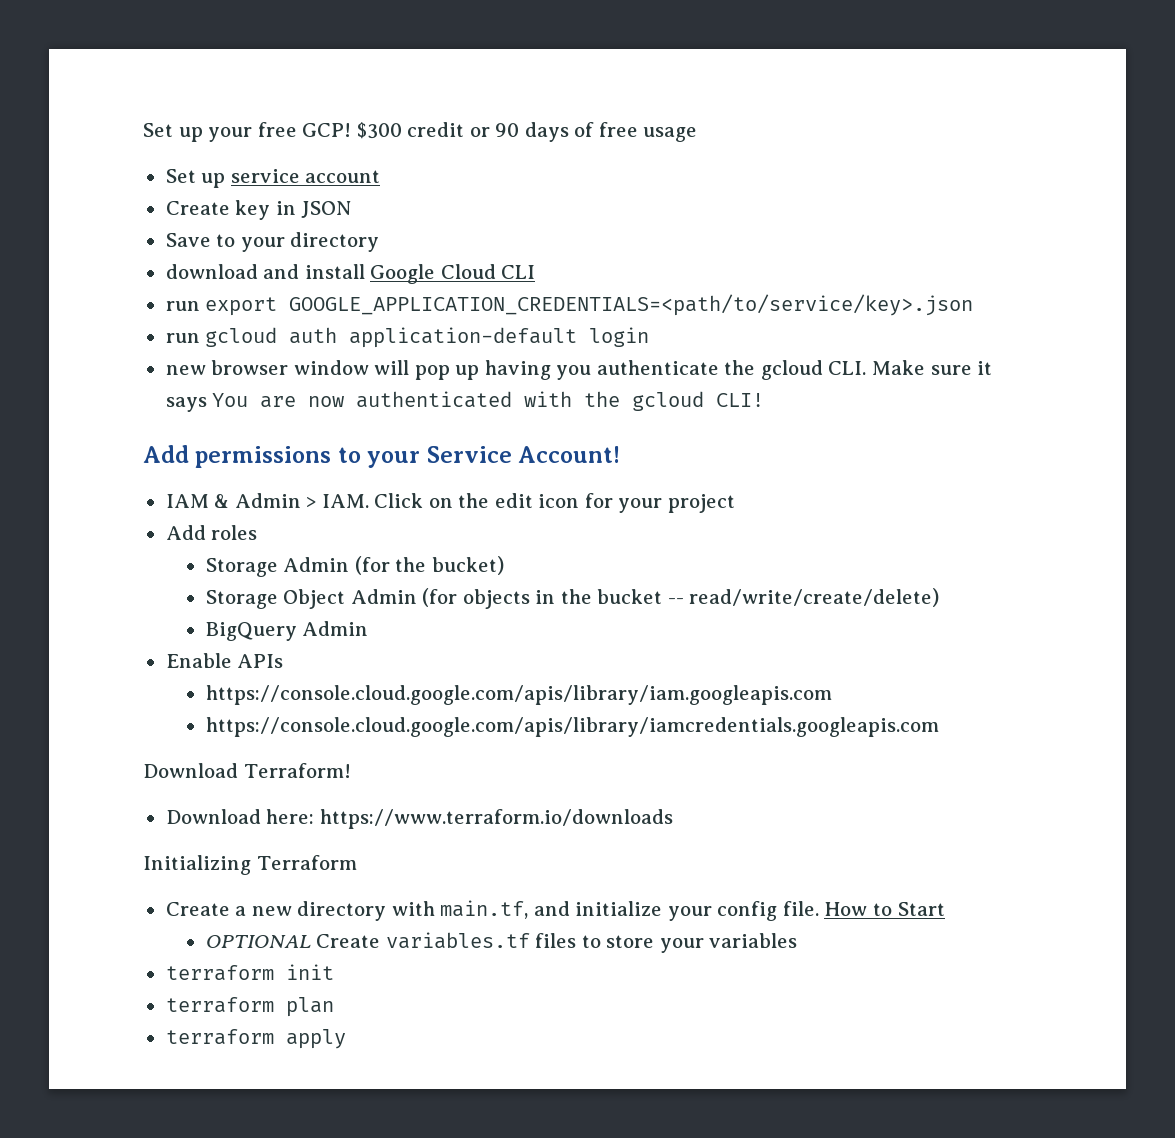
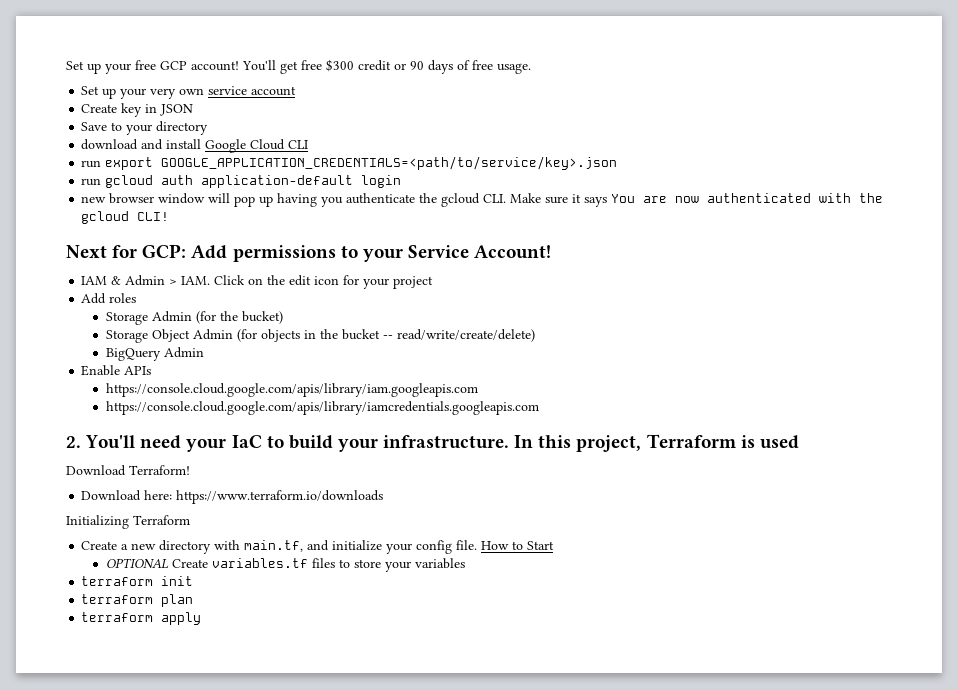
[302,123,352,137] GCP! -> [160,60,322,74] GCP account! You'll get free
[643,127,698,142] [165,169,226,188] usage // Set up -> [497,63,531,74] [81,86,205,99] usage. // Set up your very own
(765, 400) none -> [66,244,187,258] Next for GCP:
(939, 727) none -> [66,434,799,452] // 2. You'll need your IaC to build your infrastructure. In this project, Terraform is used

